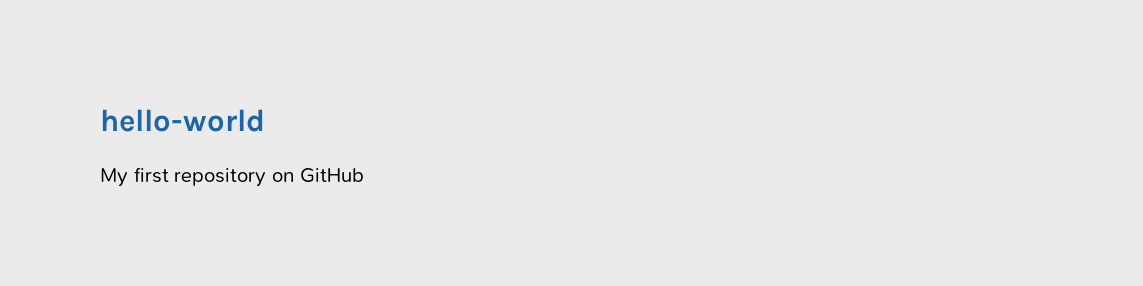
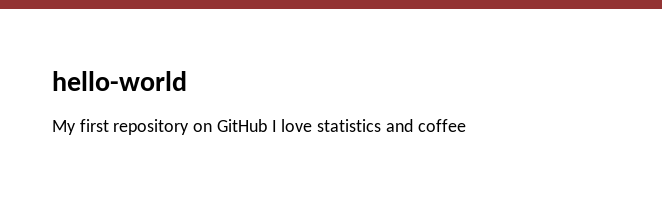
(365, 175) none -> [271,119,466,132] I love statistics and coffee

